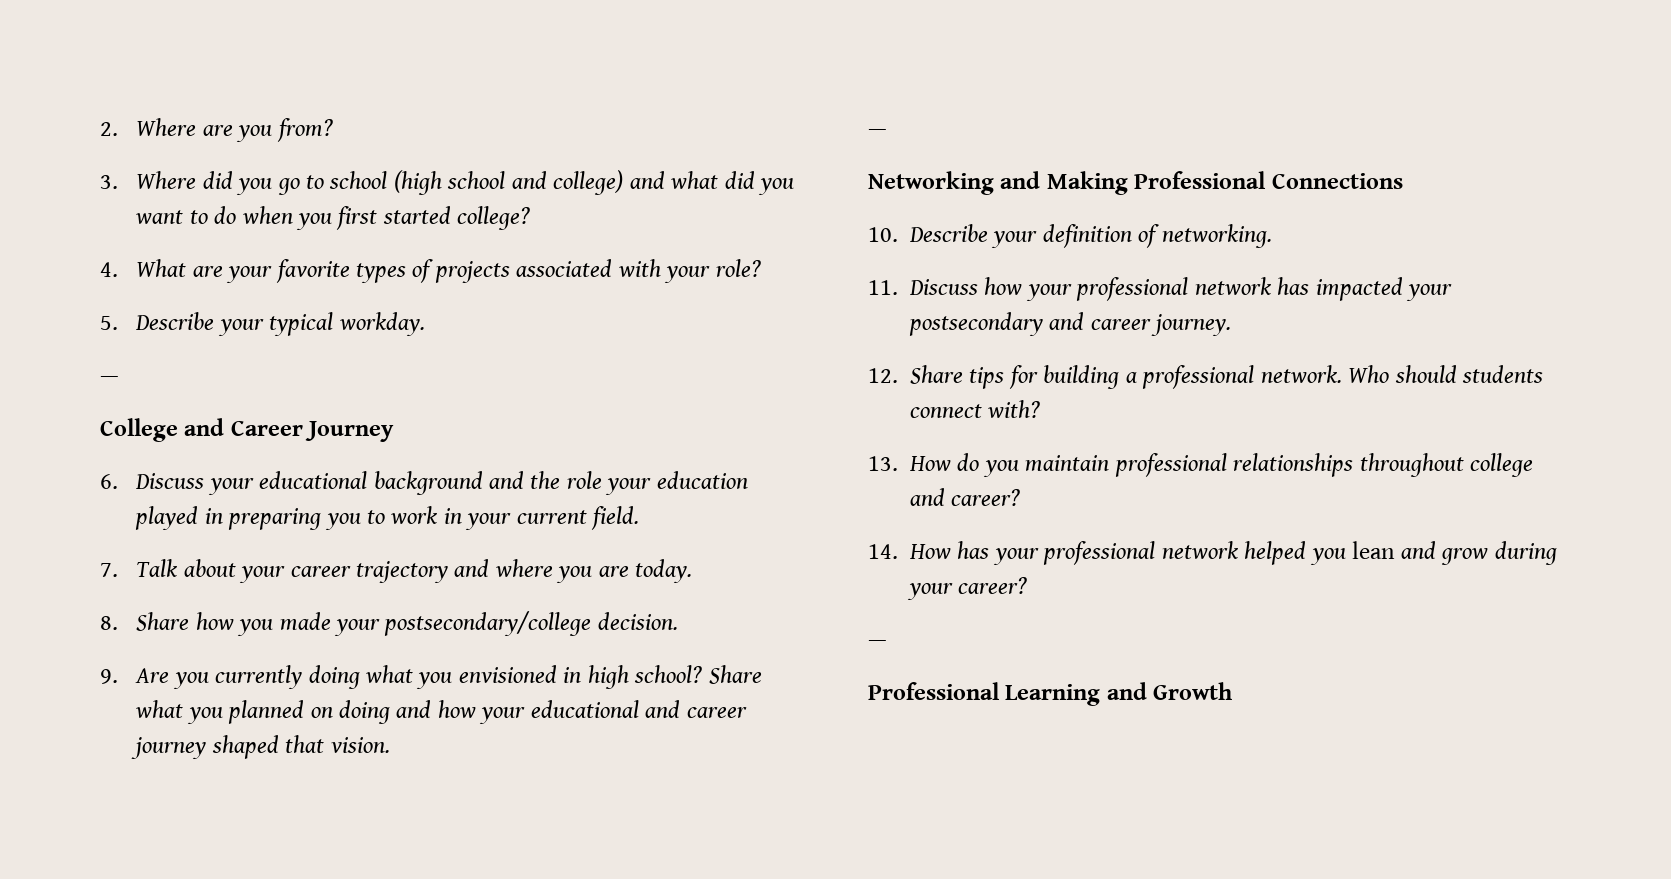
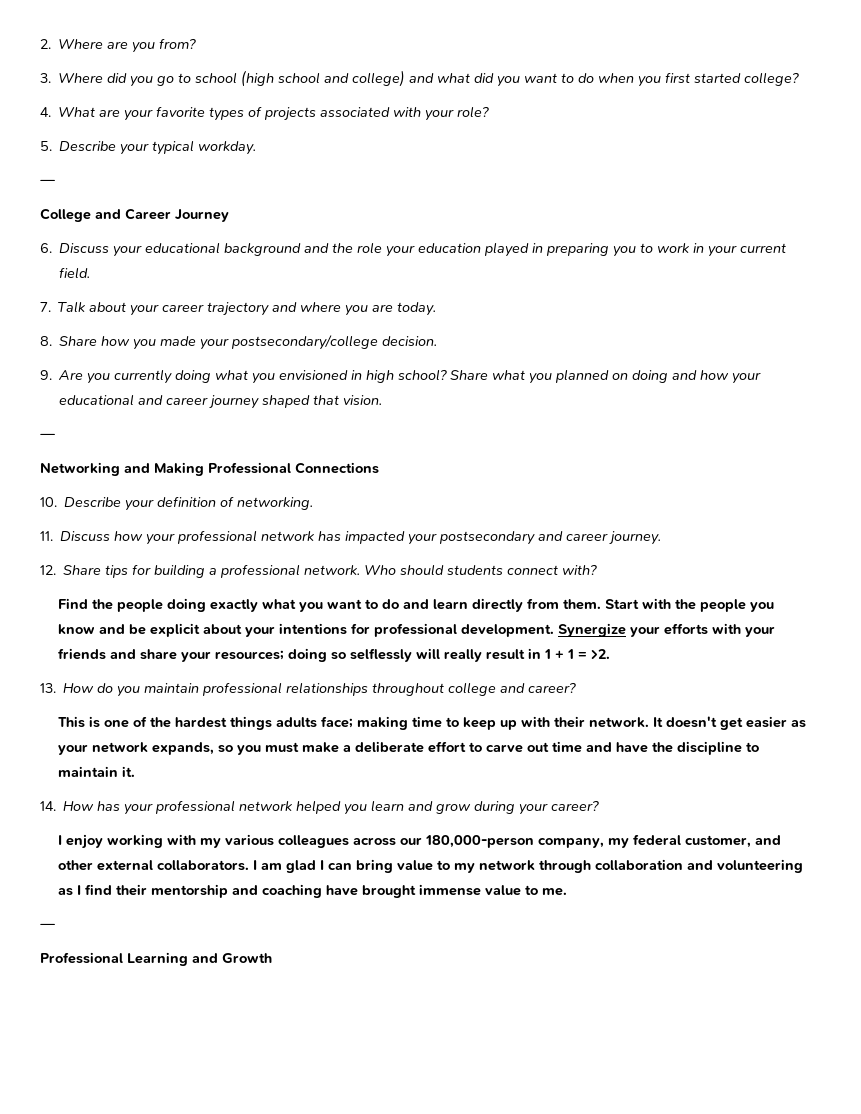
(1041, 409) none -> [58,598,775,612] [58,623,776,637] [58,648,611,662] // Find the people doing exactly what you want to do and learn directly from them. Start with the people you know and be explicit about your intentions for professional development. Synergize your efforts with your friends and share your resources; doing so selflessly will really result in 1 + 1 = >2.
(1021, 497) none -> [58,716,807,730] [58,741,760,755] [58,766,136,777] // This is one of the hardest things adults face; making time to keep up with their network. It doesn't get easier as your network expands, so you must make a deliberate effort to carve out time and have the discipline to maintain it.
[1352,541,1396,559] lean -> [371,800,405,812] learn
(1028, 585) none -> [58,834,782,849] [58,859,804,873] [58,884,568,898] // I enjoy working with my various colleagues across our 180,000-person company, my federal customer, and other external collaborators. I am glad I can bring value to my network through collaboration and volunteering as I find their mentorship and coaching have brought immense value to me.

